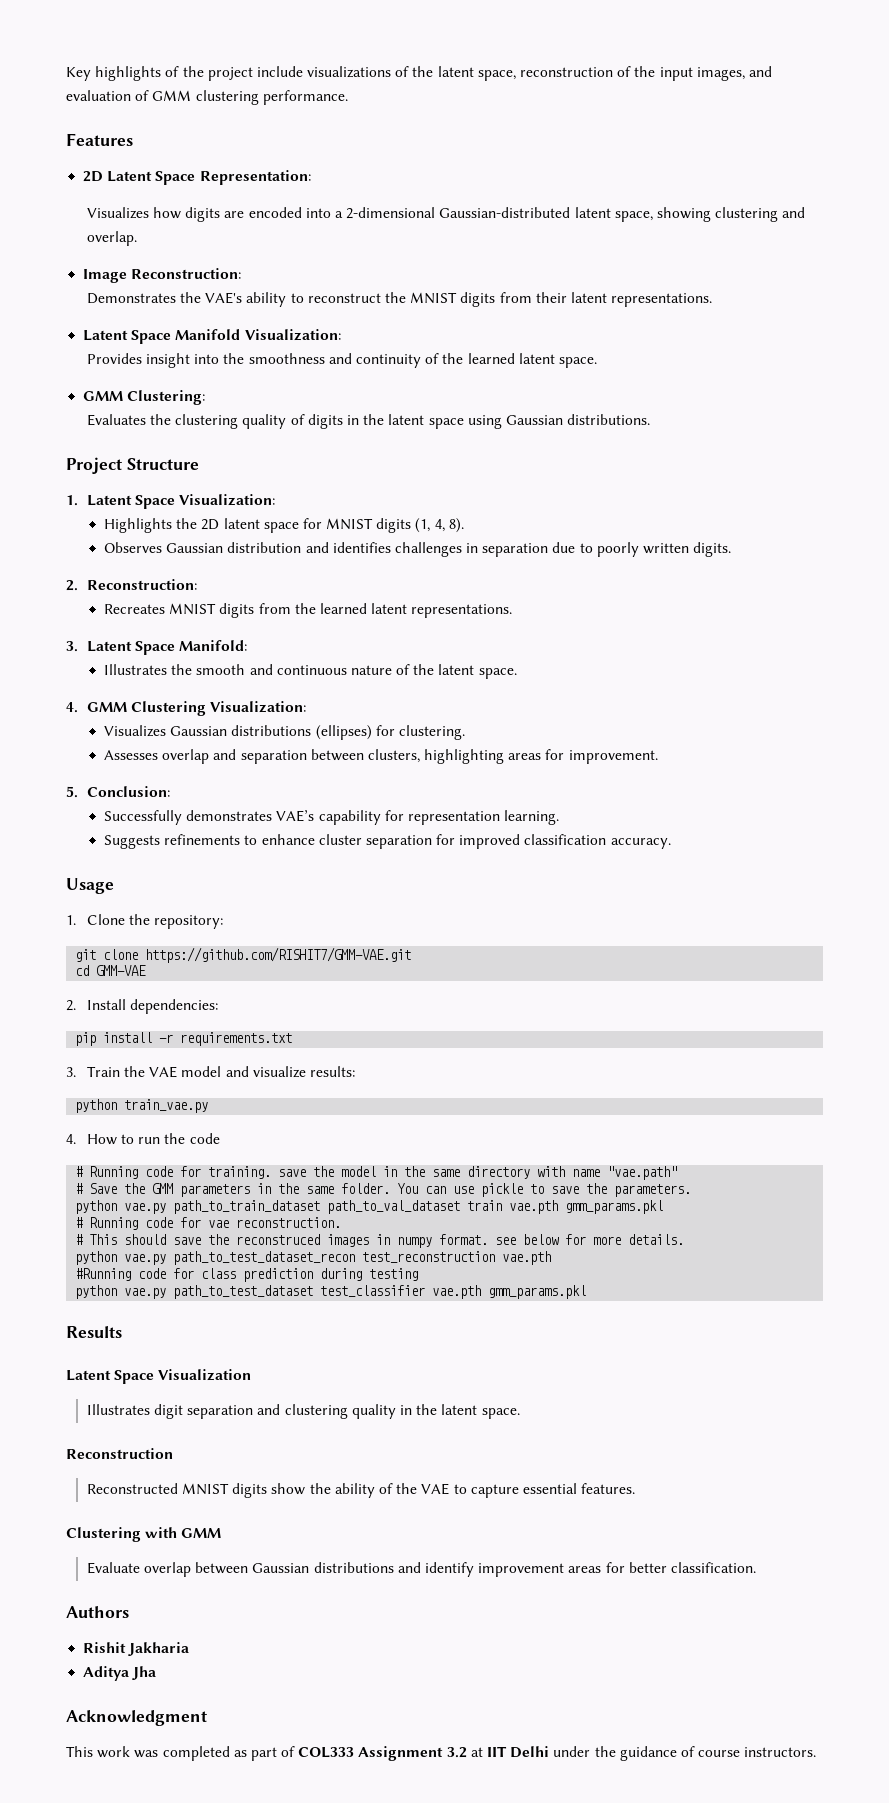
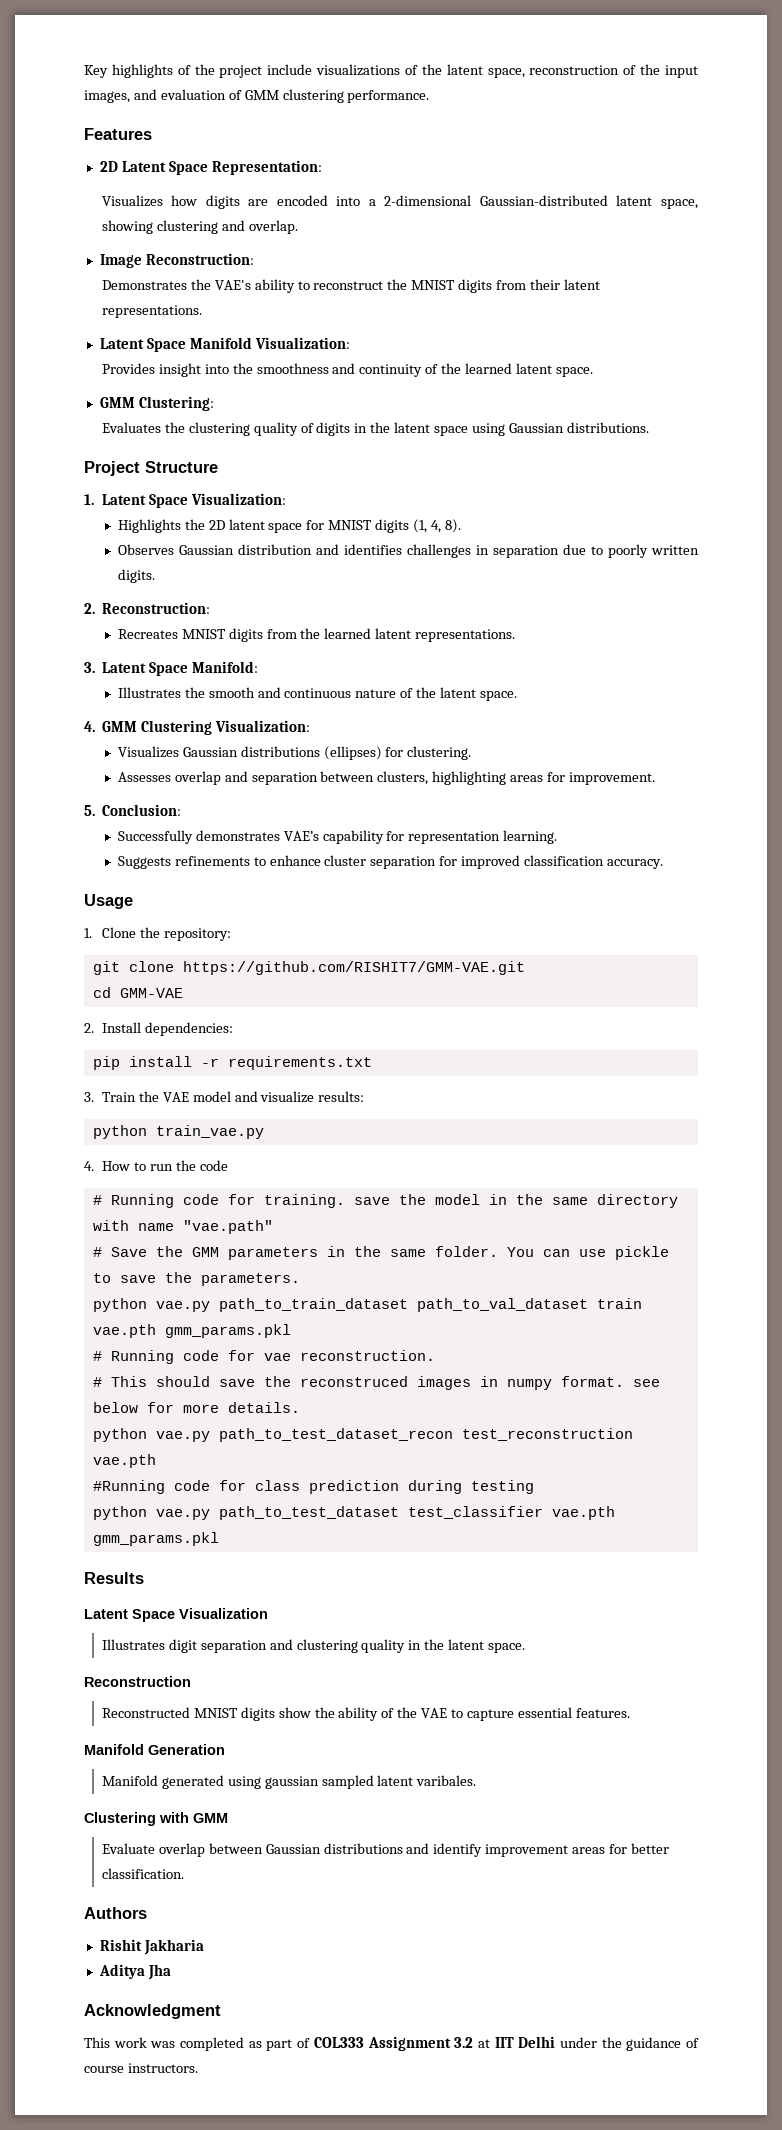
(636, 1488) none -> [84,1744,225,1755] [101,1775,477,1789] // Manifold Generation // Manifold generated using gaussian sampled latent varibales.

